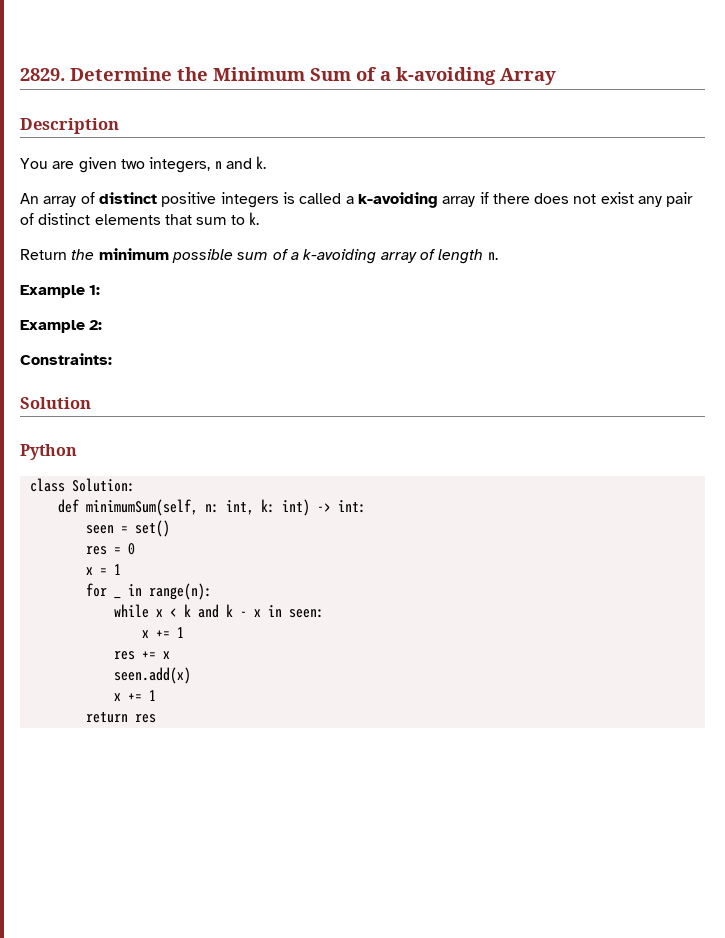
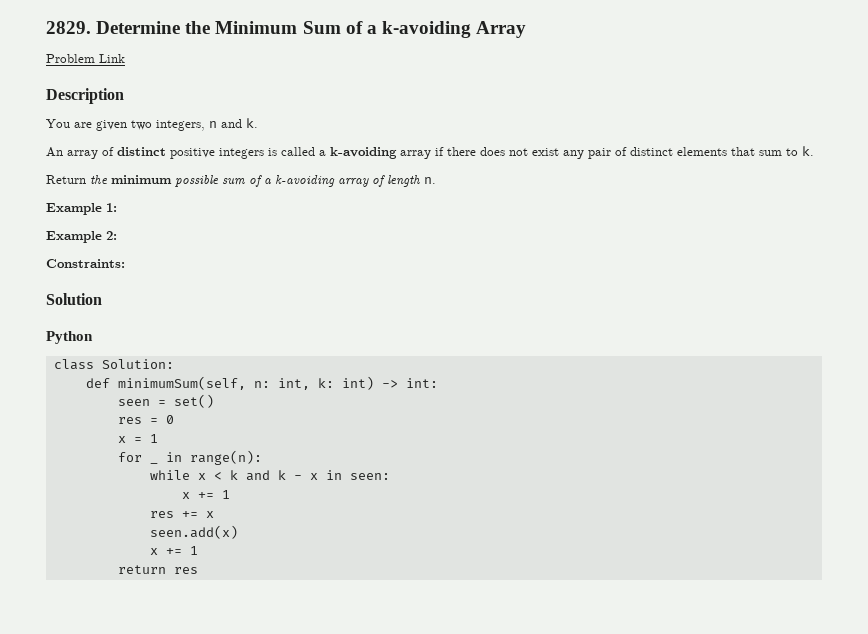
(556, 76) none -> [46,54,125,63] // Problem Link

